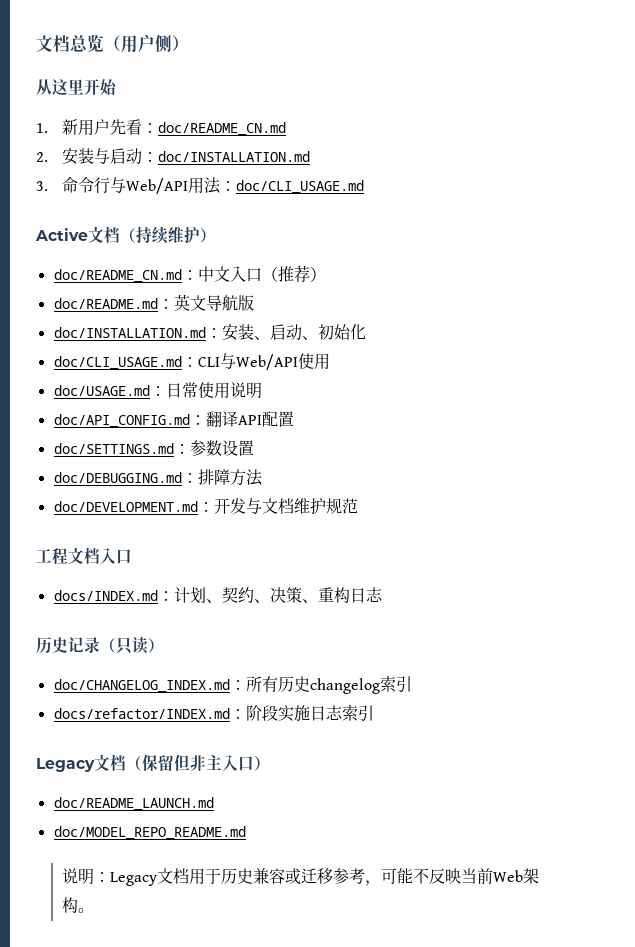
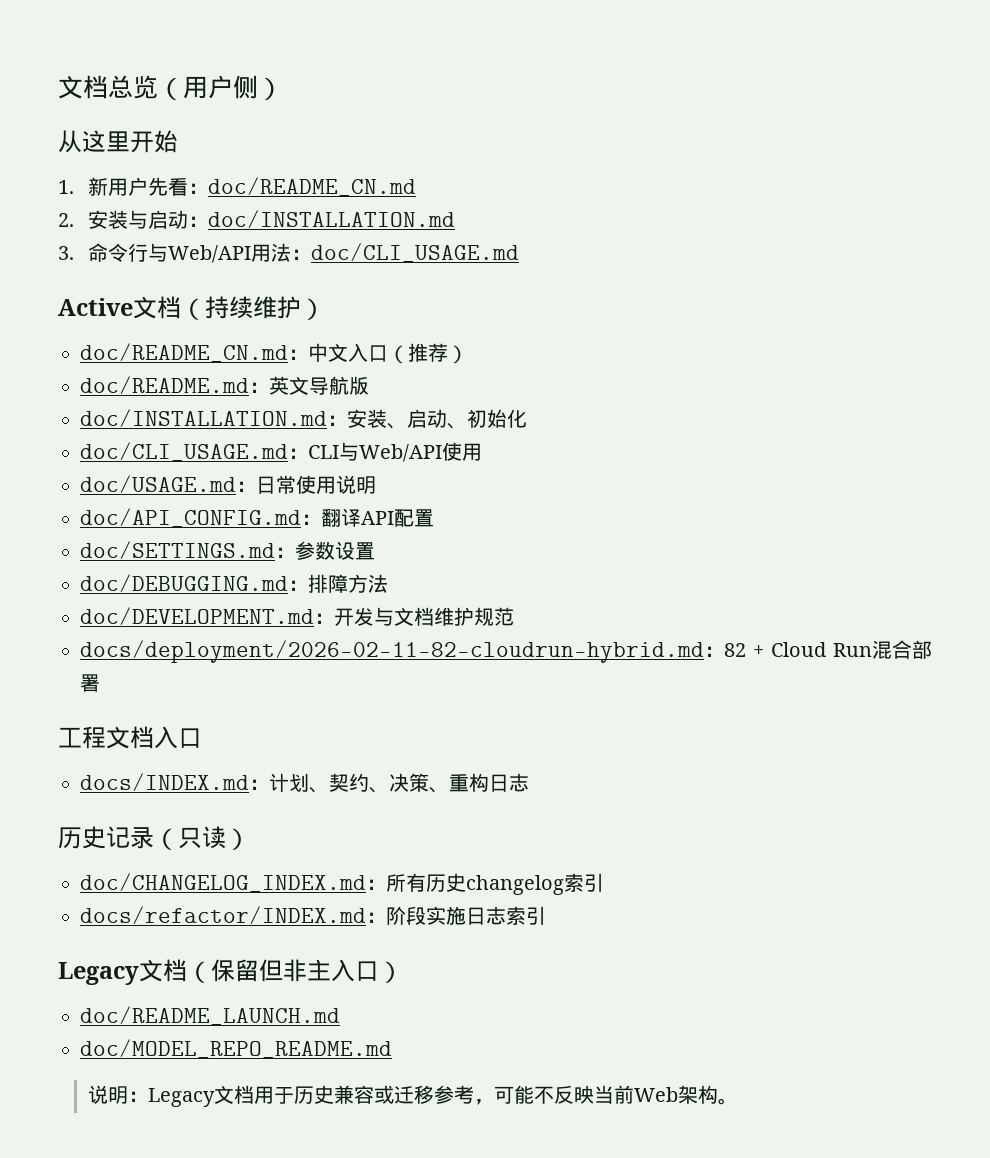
(358, 506) none -> [80,640,932,663] [80,674,100,692] // docs/deployment/2026-02-11-82-cloudrun-hybrid.md：82 + Cloud Run混合部署

